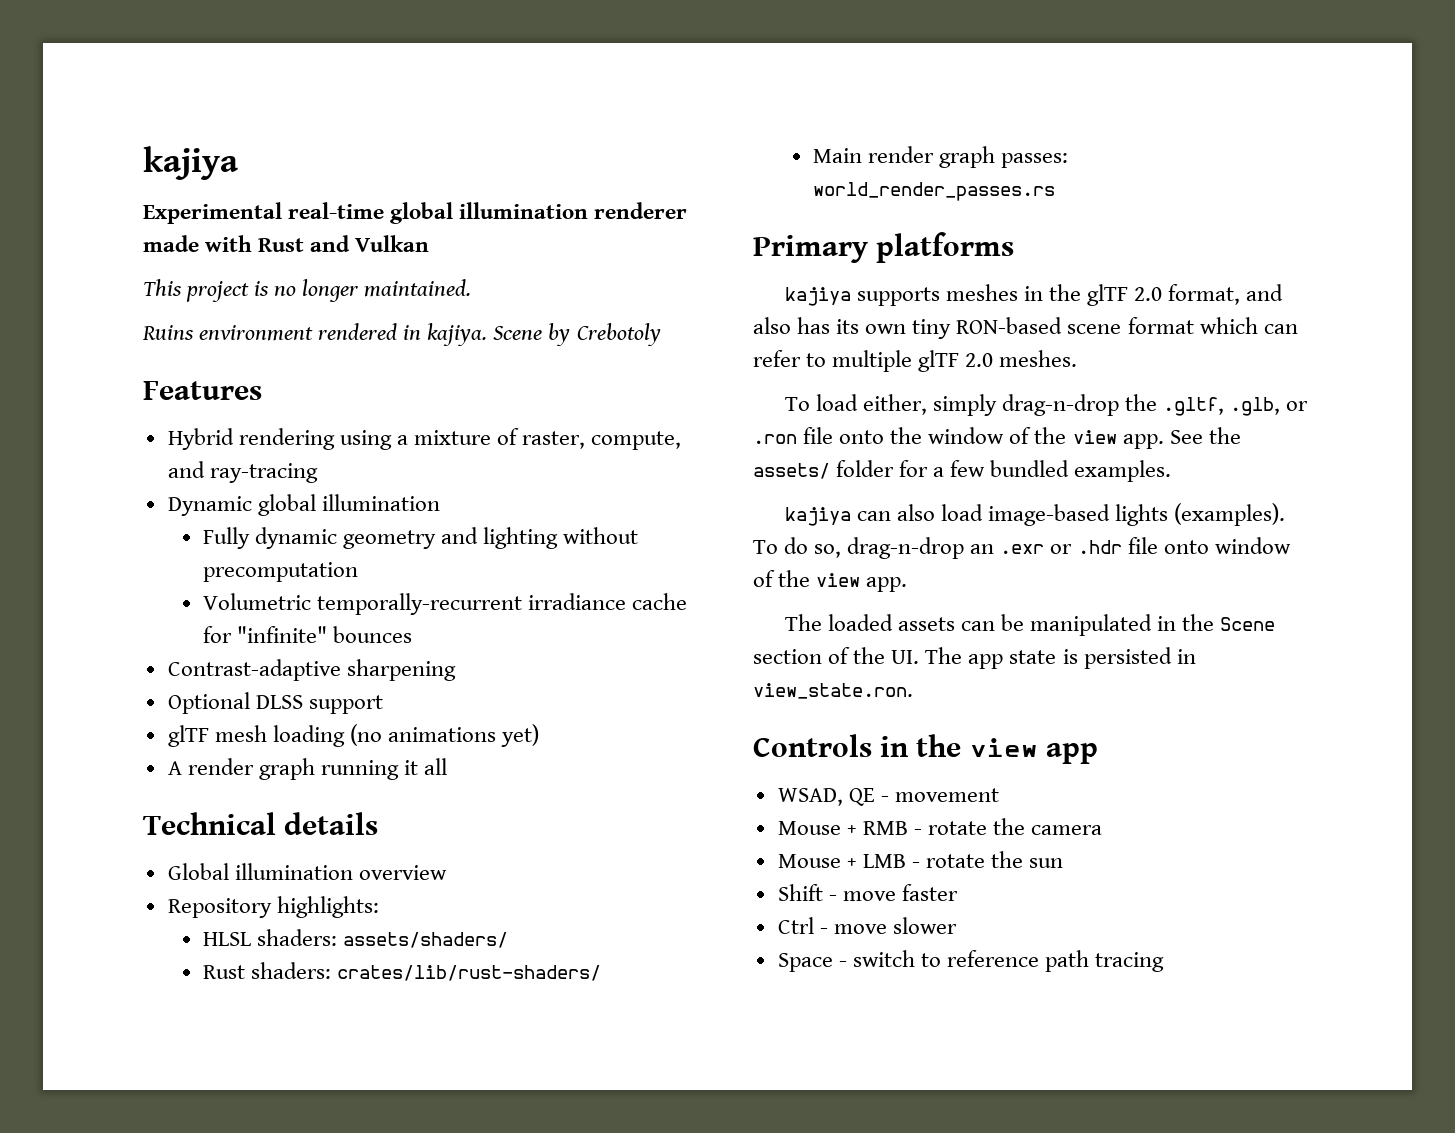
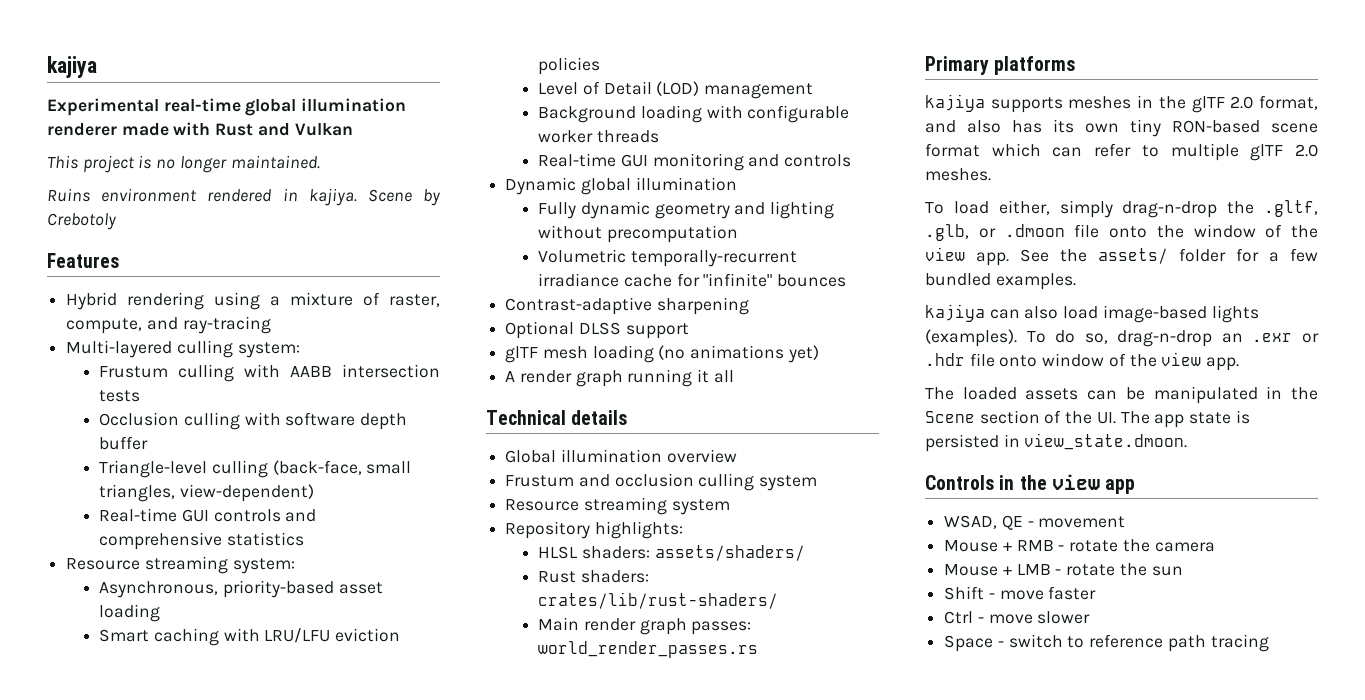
(318, 473) none -> [66,340,300,358] [99,364,440,382] [99,390,141,402] [99,412,408,430] [99,436,149,450] [99,460,412,478] [99,484,314,502] [99,508,317,522] [99,532,304,550] [66,556,295,574] [99,580,383,598] [99,604,161,622] [99,628,401,646] [538,57,601,75] [538,81,814,99] [538,105,850,123] [538,130,659,143] [538,153,852,171] // Multi-layered culling system: // Frustum culling with AABB intersection tests // Occlusion culling with software depth buffer // Triangle-level culling (back-face, small triangles, view-dependent) // Real-time GUI controls and comprehensive statistics // Resource streaming system: // Asynchronous, priority-based asset loading // Smart caching with LRU/LFU eviction policies // Level of Detail (LOD) management // Background loading with configurable worker threads // Real-time GUI monitoring and controls
(447, 872) none -> [505,473,818,491] [505,497,730,515] // Frustum and occlusion culling system // Resource streaming system
[753,434,797,444] .ron -> [1004,224,1065,237] .dmoon
[753,683,913,699] view_state.ron. -> [1024,433,1188,450] view_state.dmoon.

